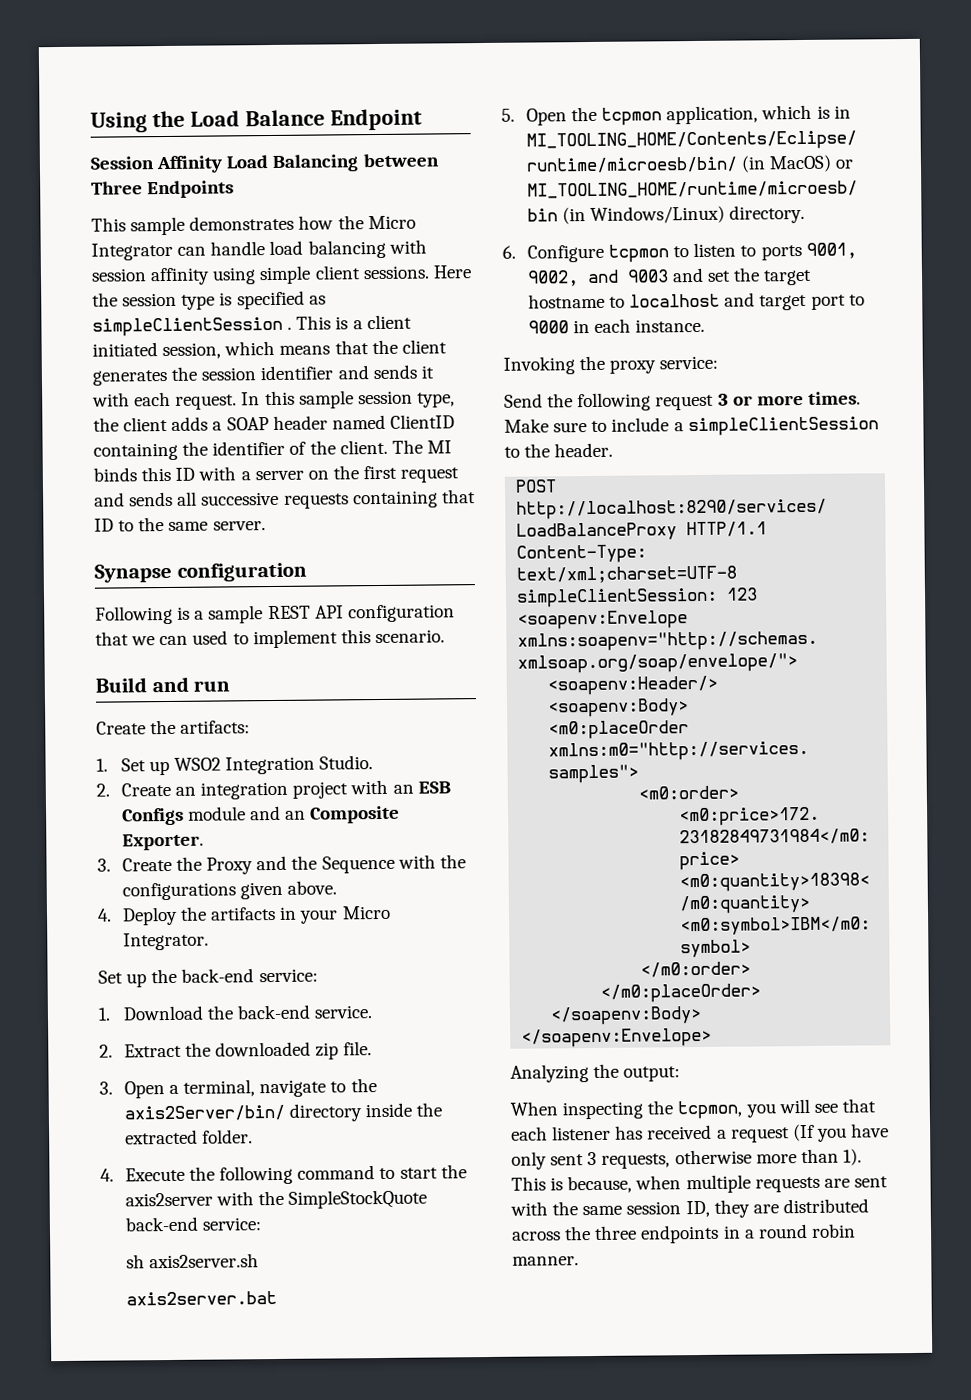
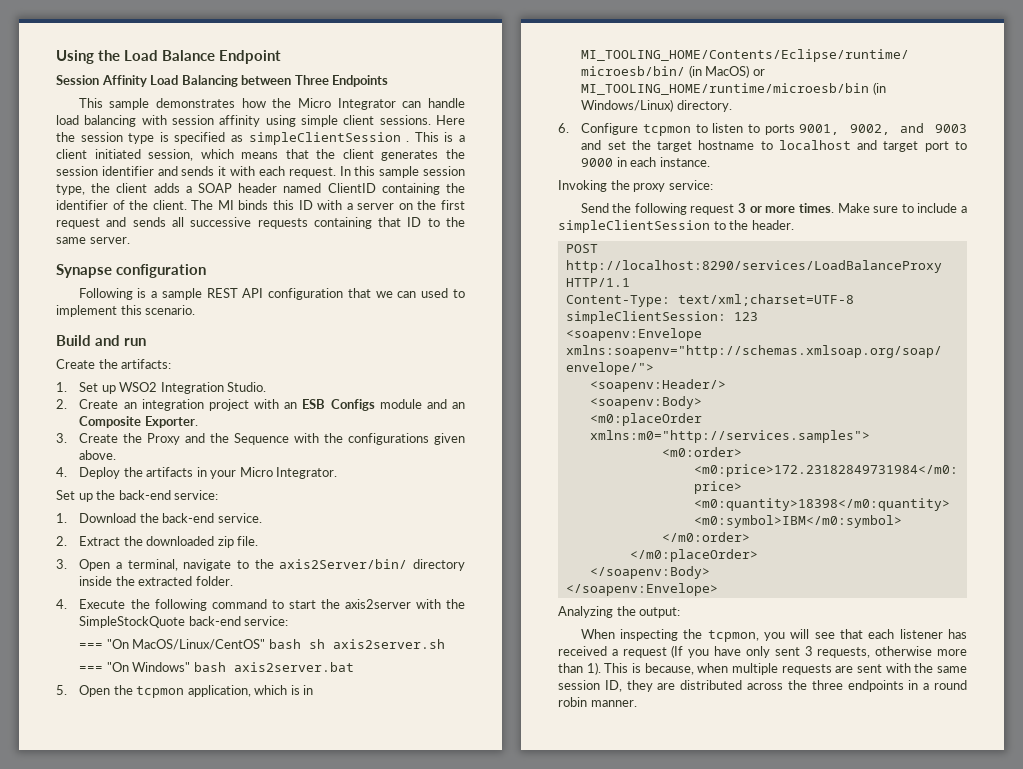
[125,1253,260,1269] sh axis2server.sh // -> [79,639,445,650] [79,662,226,672] === "On MacOS/Linux/CentOS" bash sh axis2server.sh // === "On Windows" bash

